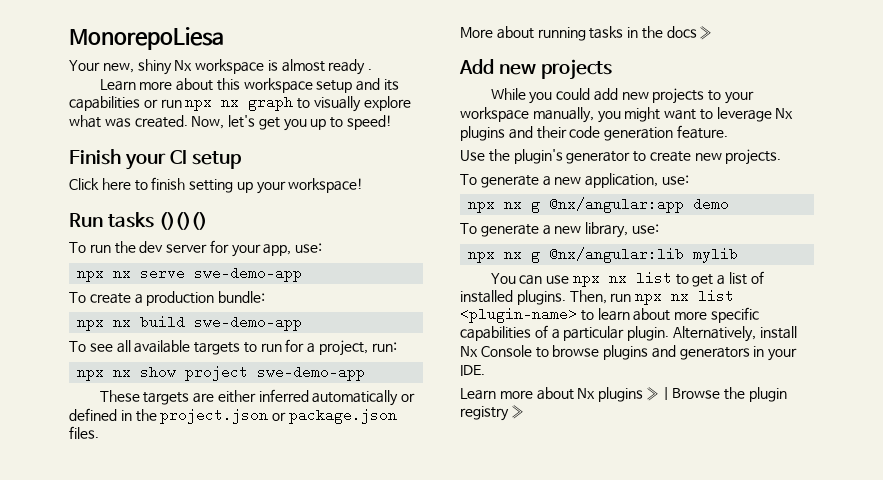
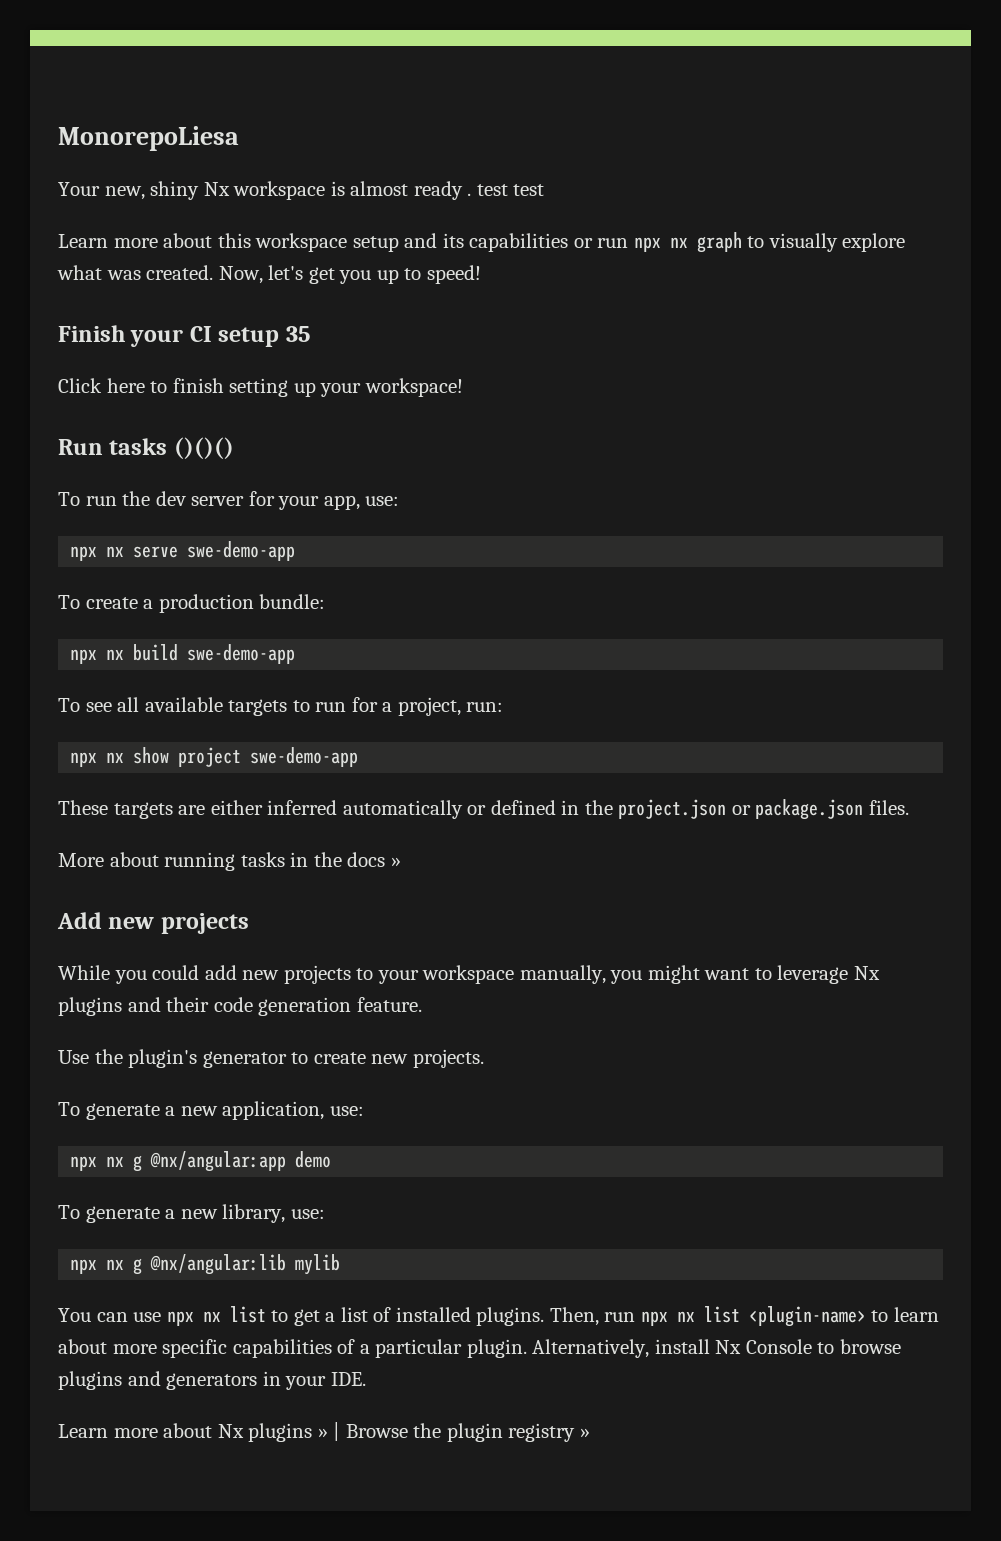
(373, 69) none -> [476,184,545,196] test test
(242, 160) none -> [285,326,310,342] 35

